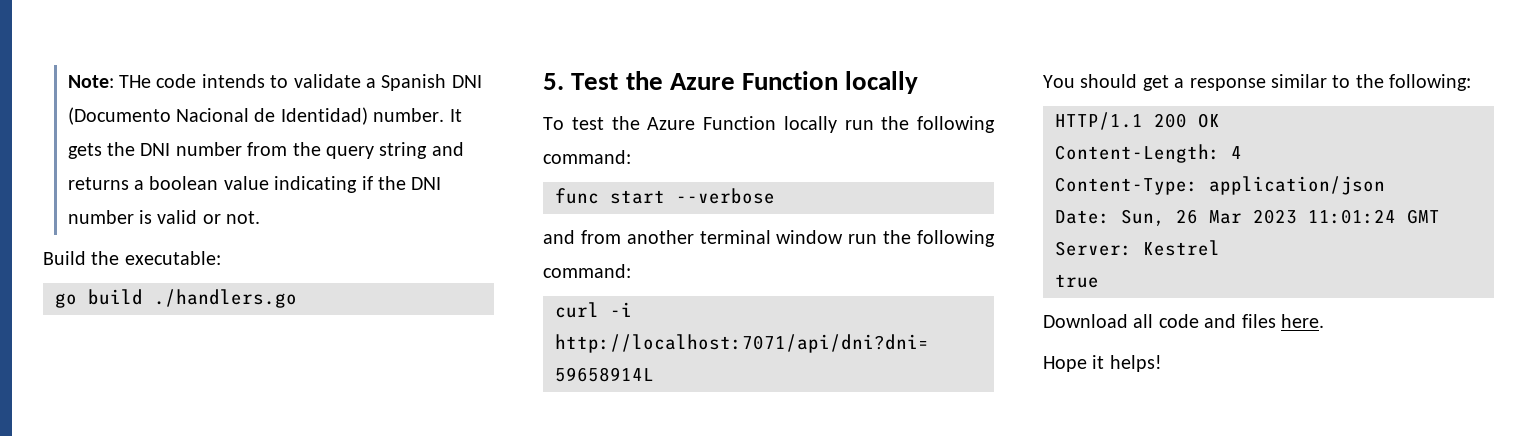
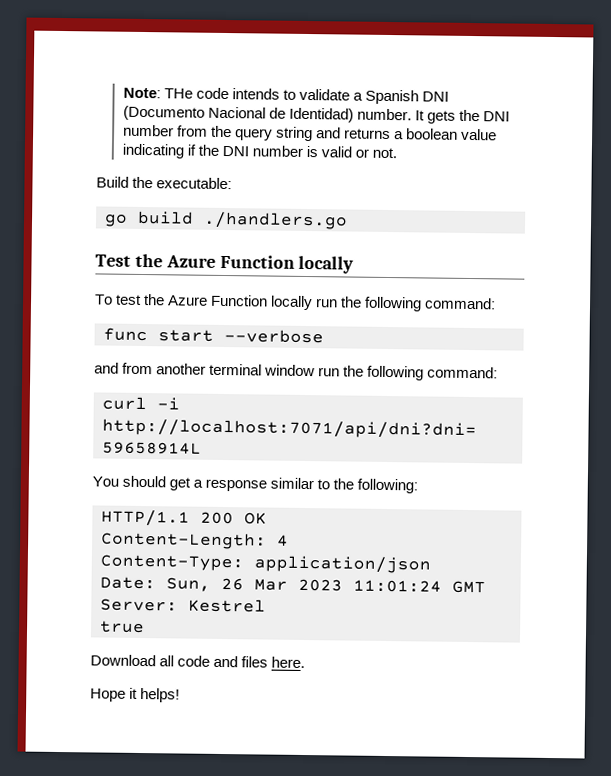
[543,73,564,90] 5. -> (348, 220) none

